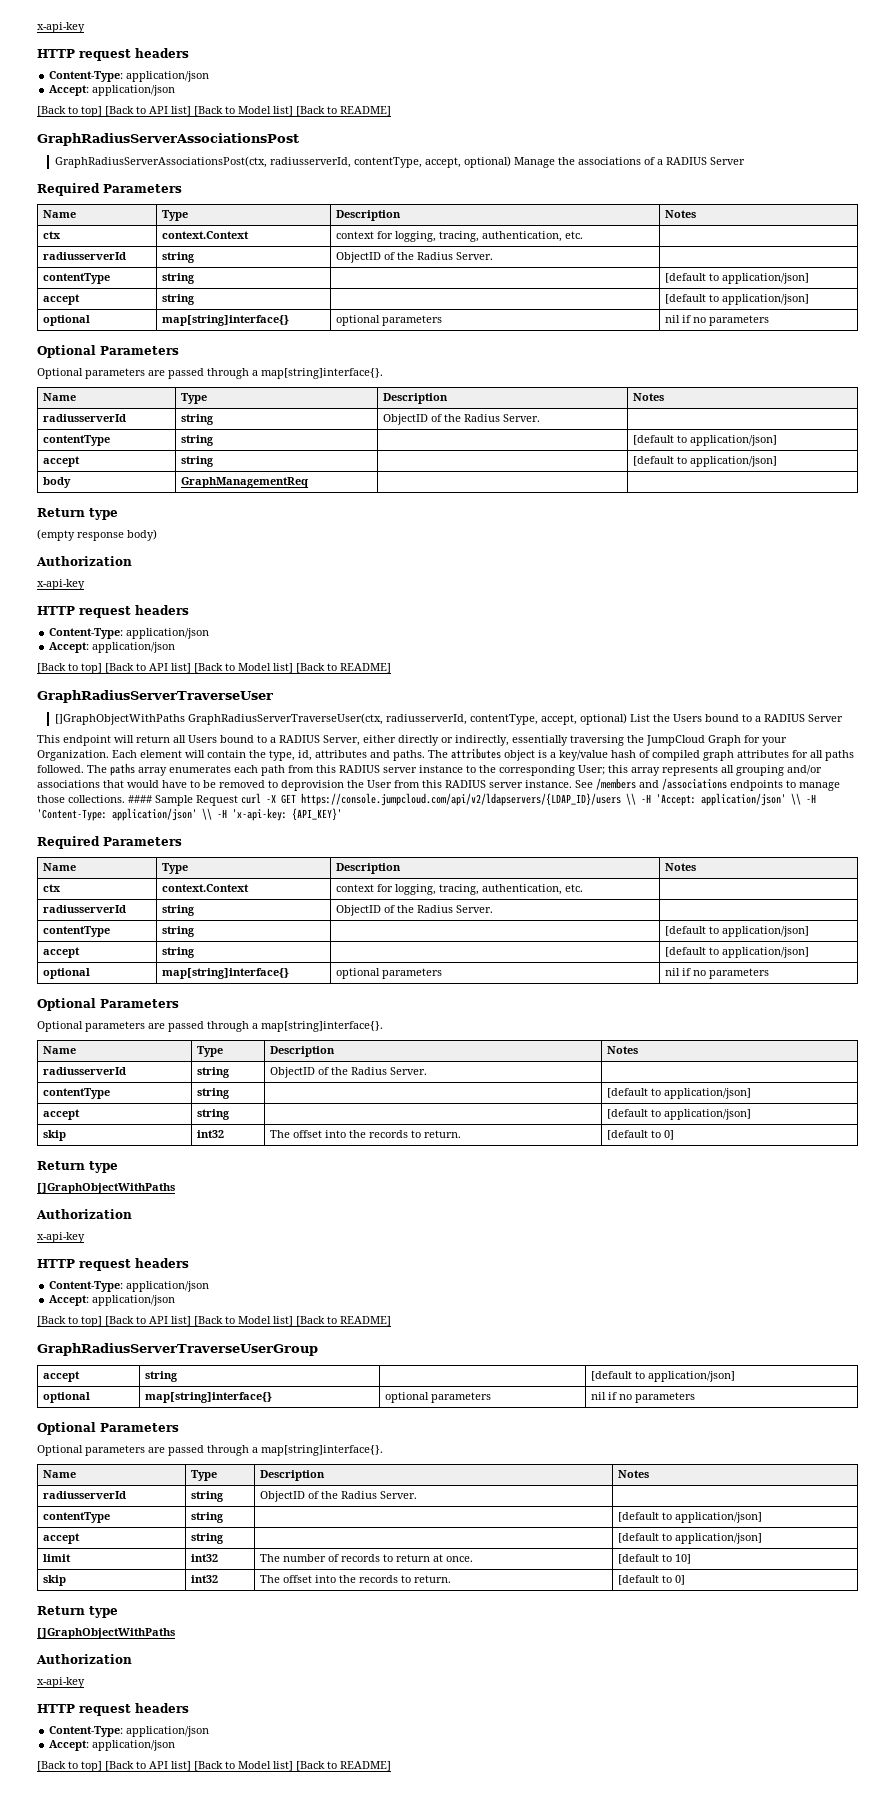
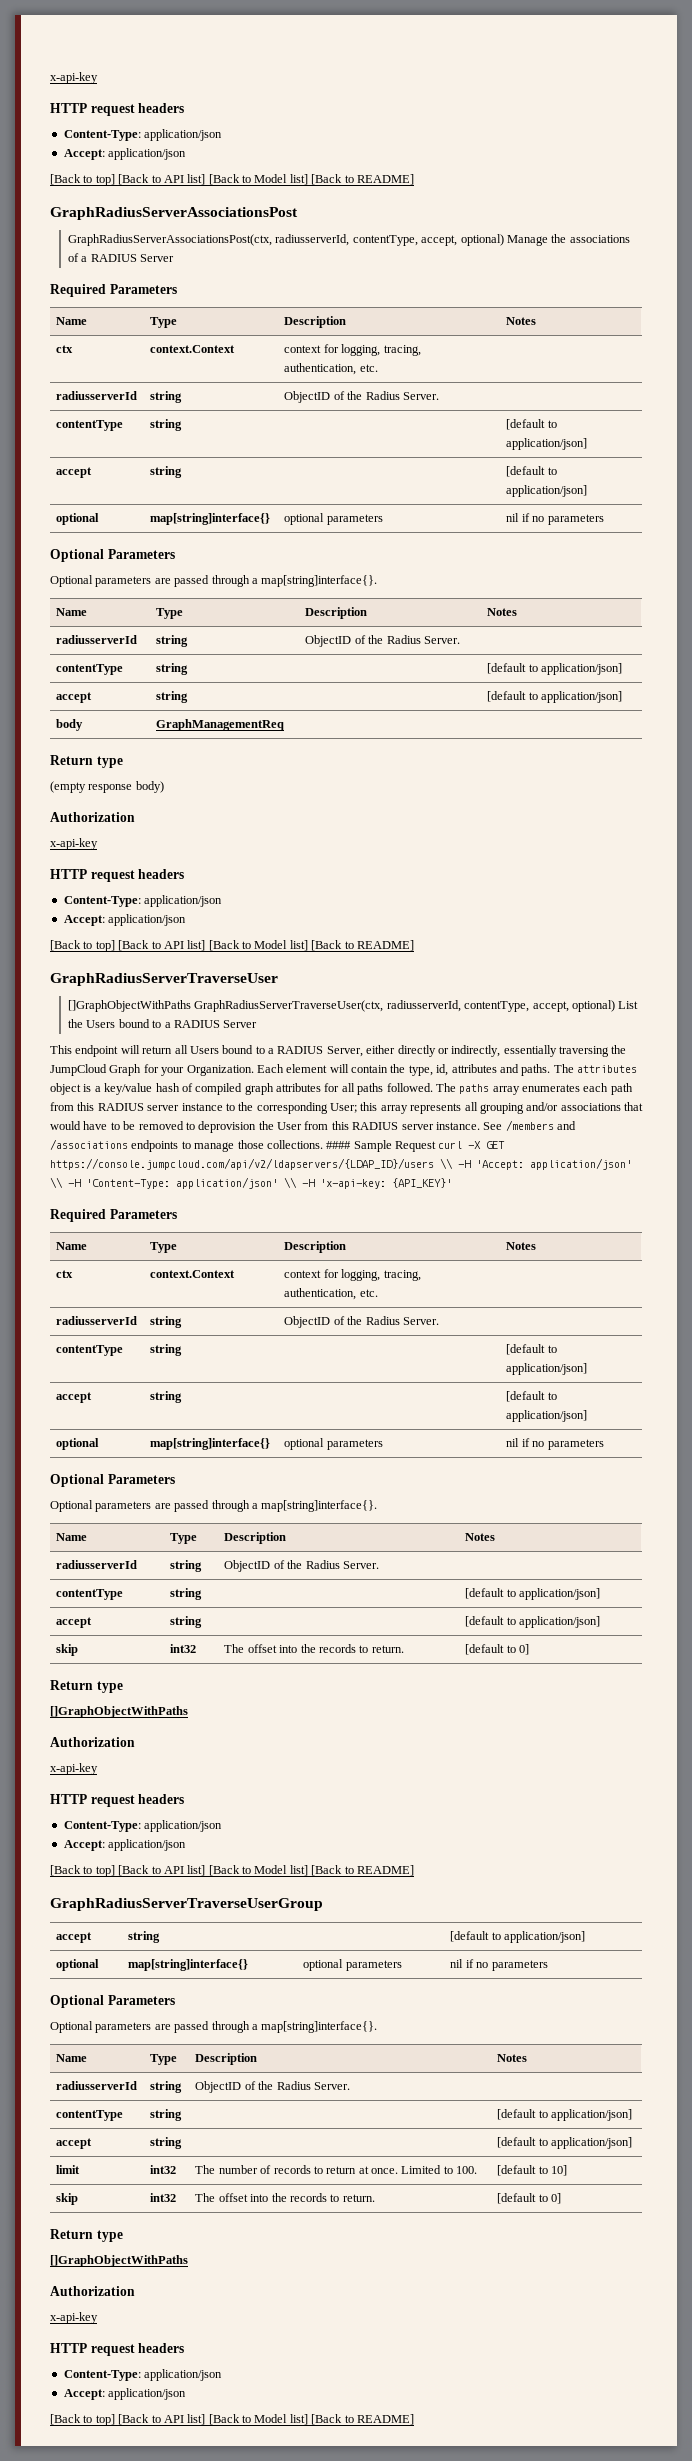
(474, 1559) none -> [401,2165,478,2174] Limited to 100.

